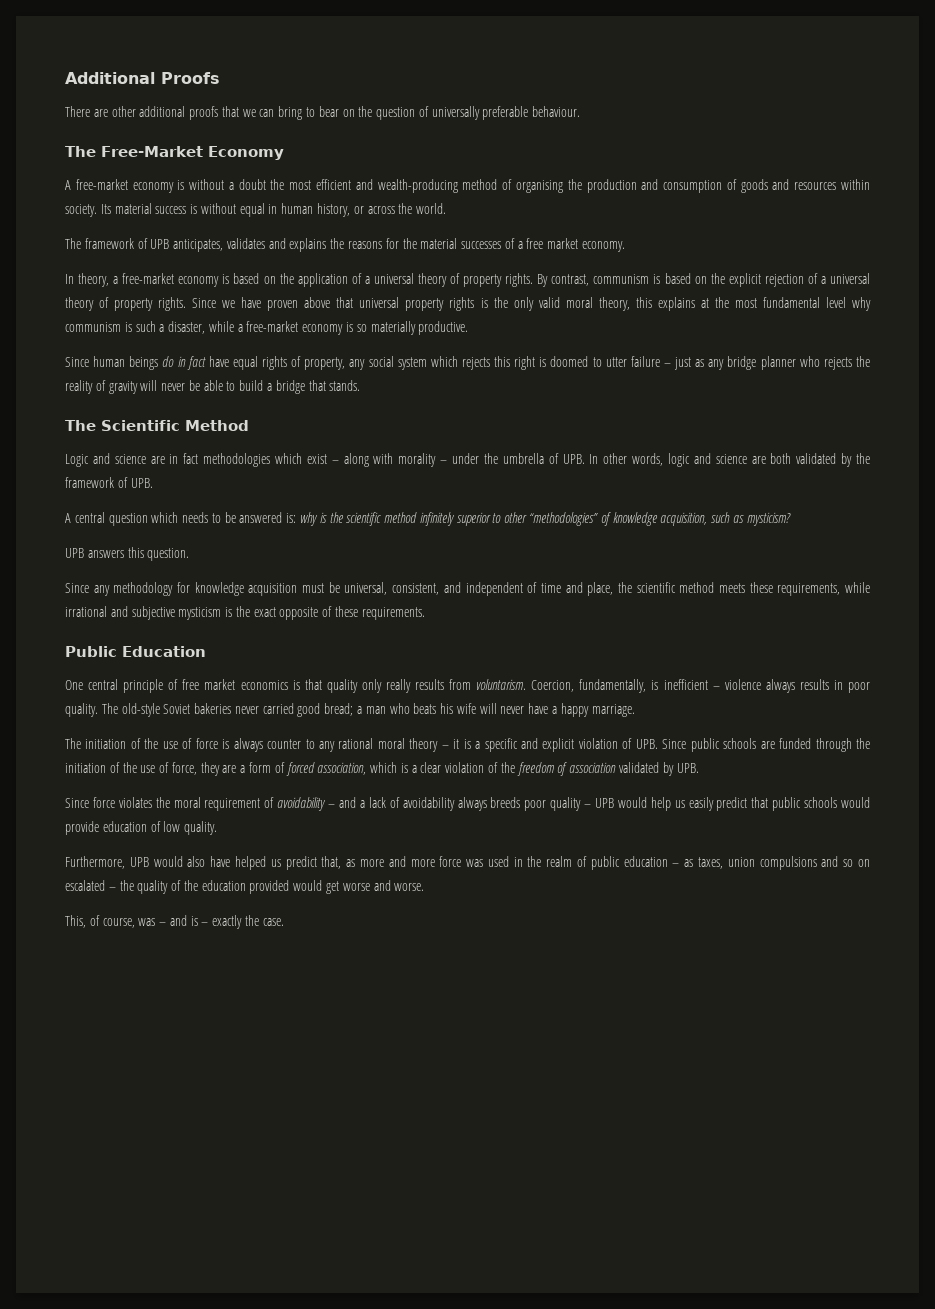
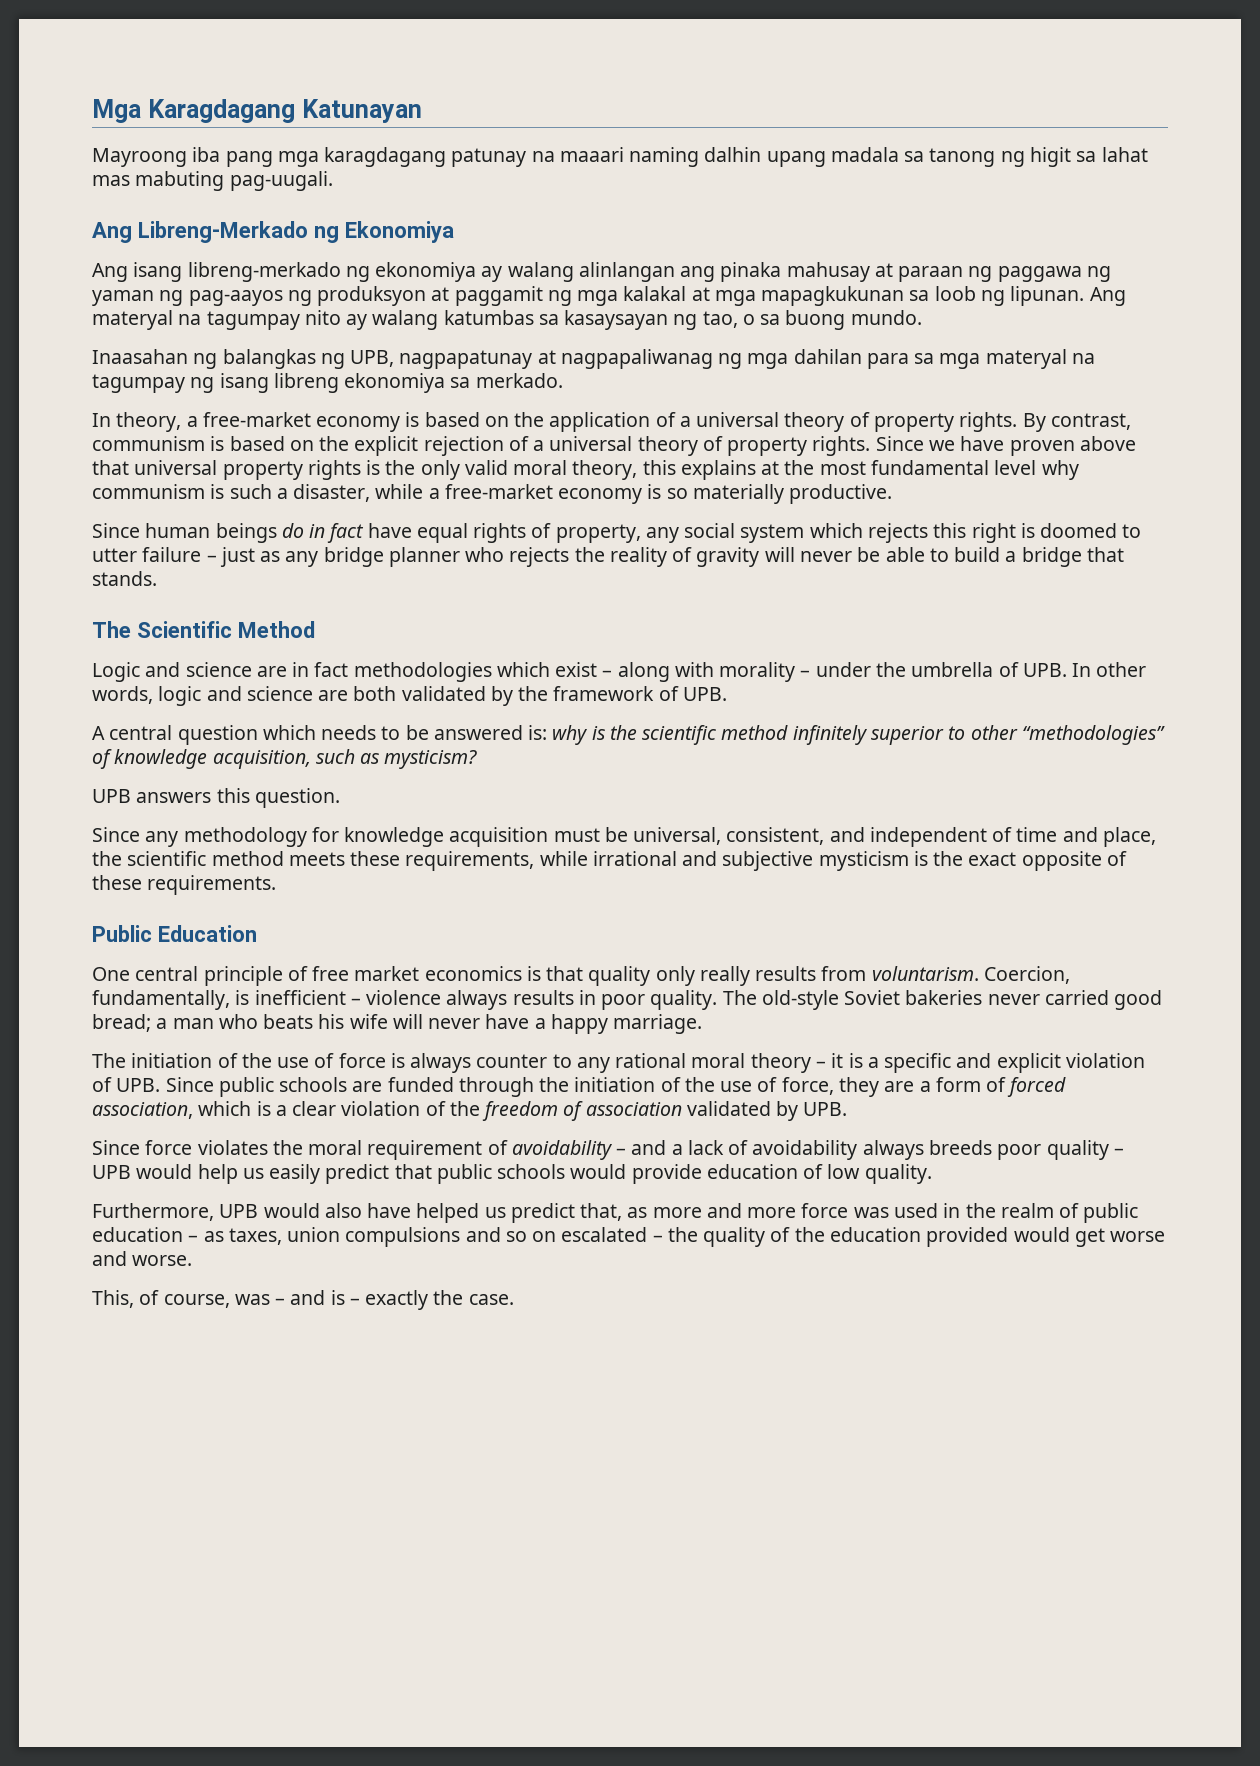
[65,72,220,84] [65,106,581,120] [65,146,284,160] [65,179,870,193] [65,203,447,217] [65,238,626,252] Additional Proofs // There are other additional proofs that we can bring to bear on the question of universally preferable behaviour. // The Free-Market Economy // A free-market economy is without a doubt the most efficient and wealth-producing method of organising the production and consumption of goods and resources within society. Its material success is without equal in human history, or across the world. // The framework of UPB anticipates, validates and explains the reasons for the material successes of a free market economy. -> [92,99,422,123] [92,147,1148,167] [92,171,333,191] [92,221,454,243] [92,262,1111,282] [92,286,1126,306] [92,310,922,330] [92,349,1095,369] [92,373,563,393] Mga Karagdagang Katunayan // Mayroong iba pang mga karagdagang patunay na maaari naming dalhin upang madala sa tanong ng higit sa lahat mas mabuting pag-uugali. // Ang Libreng-Merkado ng Ekonomiya // Ang isang libreng-merkado ng ekonomiya ay walang alinlangan ang pinaka mahusay at paraan ng paggawa ng yaman ng pag-aayos ng produksyon at paggamit ng mga kalakal at mga mapagkukunan sa loob ng lipunan. Ang materyal na tagumpay nito ay walang katumbas sa kasaysayan ng tao, o sa buong mundo. // Inaasahan ng balangkas ng UPB, nagpapatunay at nagpapaliwanag ng mga dahilan para sa mga materyal na tagumpay ng isang libreng ekonomiya sa merkado.

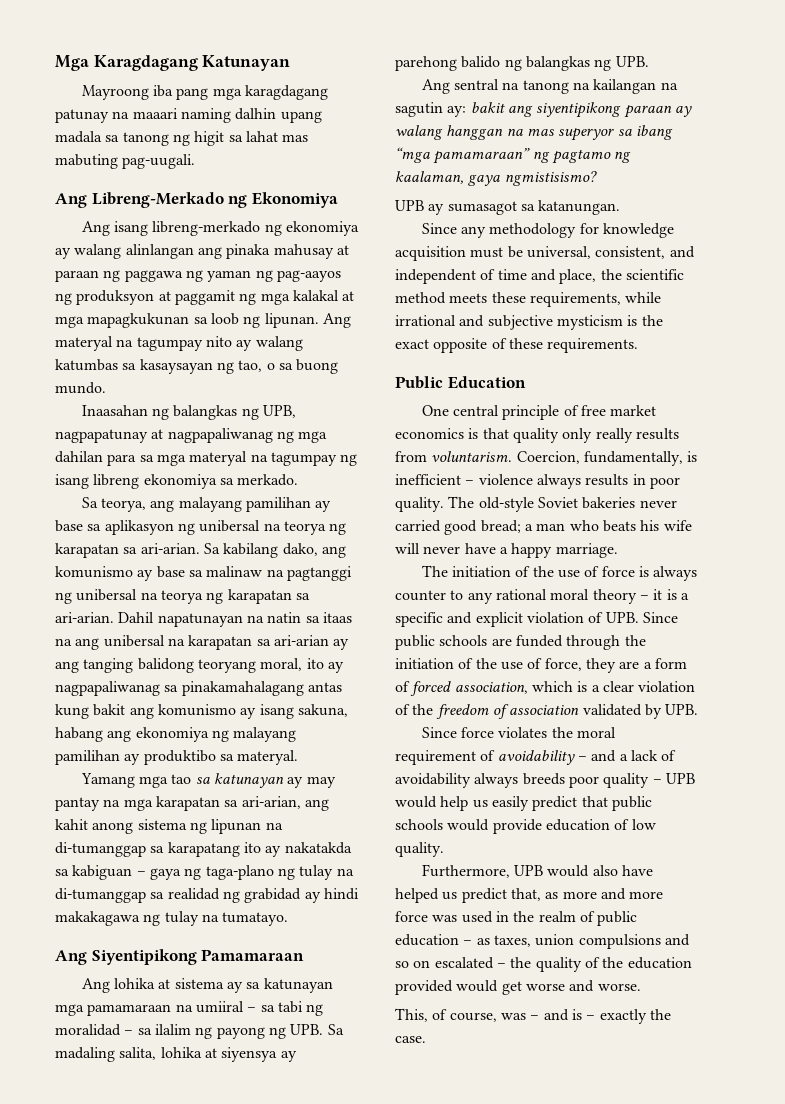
[92,412,1131,432] [92,436,1136,456] [92,460,1079,480] [92,484,893,504] [92,523,1142,543] [92,547,1124,567] [92,571,157,586] [92,621,315,638] [92,662,1147,682] [92,686,727,706] [92,725,1165,745] [92,749,478,769] [92,788,340,808] In theory, a free-market economy is based on the application of a universal theory of property rights. By contrast, communism is based on the explicit rejection of a universal theory of property rights. Since we have proven above that universal property rights is the only valid moral theory, this explains at the most fundamental level why communism is such a disaster, while a free-market economy is so materially productive. // Since human beings do in fact have equal rights of property, any social system which rejects this right is doomed to utter failure – just as any bridge planner who rejects the reality of gravity will never be able to build a bridge that stands. // The Scientific Method // Logic and science are in fact methodologies which exist – along with morality – under the umbrella of UPB. In other words, logic and science are both validated by the framework of UPB. // A central question which needs to be answered is: why is the scientific method infinitely superior to other “methodologies” of knowledge acquisition, such as mysticism? // UPB answers this question. -> [81,497,332,512] [55,520,347,535] [55,543,346,558] [55,566,352,581] [55,589,310,604] [55,612,352,627] [55,635,350,650] [55,658,344,673] [55,681,342,696] [55,704,348,719] [55,727,297,742] [55,750,299,765] [80,773,336,788] [55,796,329,811] [55,819,283,834] [55,842,352,857] [55,865,354,880] [55,888,359,903] [55,911,289,926] [55,949,305,965] [81,978,333,993] [55,1001,324,1016] [55,1024,344,1039] [55,1047,297,1062] [395,56,649,71] [421,79,678,94] [395,102,692,118] [395,125,673,141] [395,147,632,164] [395,171,597,186] [395,200,621,215] Sa teorya, ang malayang pamilihan ay base sa aplikasyon ng unibersal na teorya ng karapatan sa ari-arian. Sa kabilang dako, ang komunismo ay base sa malinaw na pagtanggi ng unibersal na teorya ng karapatan sa ari-arian. Dahil napatunayan na natin sa itaas na ang unibersal na karapatan sa ari-arian ay ang tanging balidong teoryang moral, ito ay nagpapaliwanag sa pinakamahalagang antas kung bakit ang komunismo ay isang sakuna, habang ang ekonomiya ng malayang pamilihan ay produktibo sa materyal. // Yamang mga tao sa katunayan ay may pantay na mga karapatan sa ari-arian, ang kahit anong sistema ng lipunan na di-tumanggap sa karapatang ito ay nakatakda sa kabiguan – gaya ng taga-plano ng tulay na di-tumanggap sa realidad ng grabidad ay hindi makakagawa ng tulay na tumatayo. // Ang Siyentipikong Pamamaraan // Ang lohika at sistema ay sa katunayan mga pamamaraan na umiiral – sa tabi ng moralidad – sa ilalim ng payong ng UPB. Sa madaling salita, lohika at siyensya ay parehong balido ng balangkas ng UPB. // Ang sentral na tanong na kailangan na sagutin ay: bakit ang siyentipikong paraan ay walang hanggan na mas superyor sa ibang “mga pamamaraan” ng pagtamo ng kaalaman, gaya ngmistisismo? // UPB ay sumasagot sa katanungan.

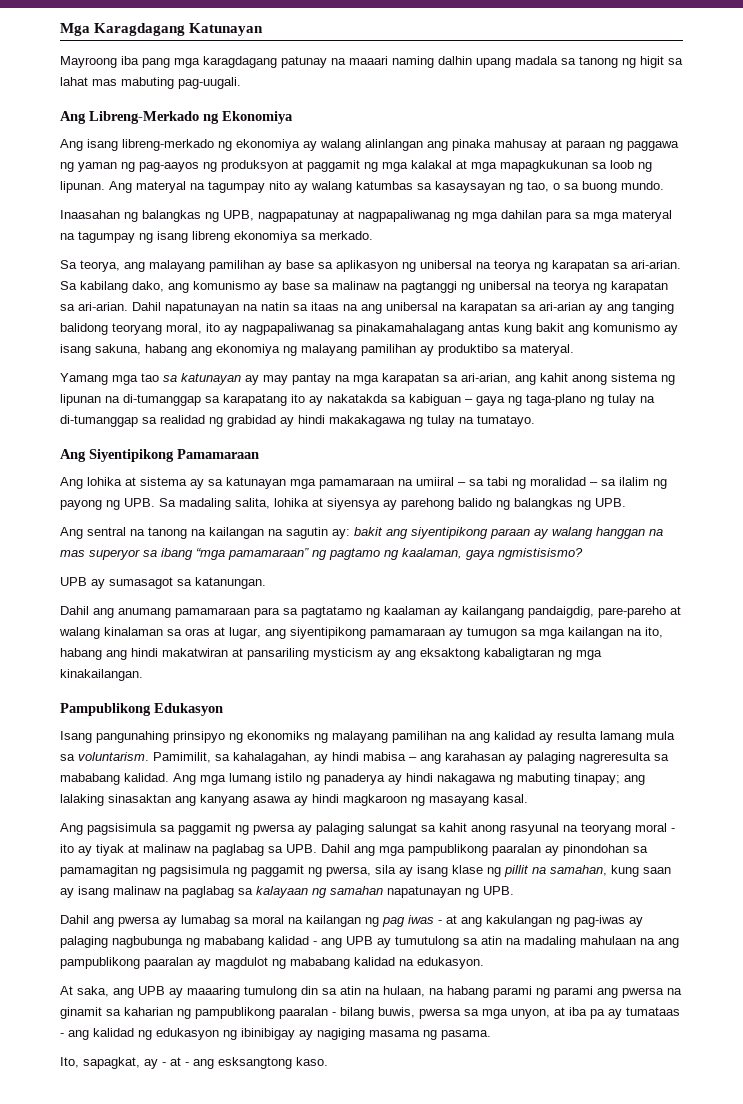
[421,223,674,238] [395,246,695,261] [395,269,684,284] [395,292,662,307] [395,315,663,330] [395,338,639,353] [395,376,526,389] [421,405,657,420] [395,428,679,443] [395,451,698,466] [395,474,680,489] [395,496,677,512] [395,520,692,535] [395,543,618,558] [421,565,698,581] [395,589,689,604] [395,612,678,627] [395,635,646,650] [395,658,687,673] [395,681,696,696] [395,704,699,719] [421,727,616,738] [395,750,677,765] [395,773,695,788] [395,796,652,811] [395,819,656,834] [395,842,444,857] [421,864,653,878] [395,888,664,903] [395,911,638,926] [395,934,690,949] [395,957,692,972] [395,980,641,995] [395,1008,671,1024] [395,1036,426,1043] Since any methodology for knowledge acquisition must be universal, consistent, and independent of time and place, the scientific method meets these requirements, while irrational and subjective mysticism is the exact opposite of these requirements. // Public Education // One central principle of free market economics is that quality only really results from voluntarism. Coercion, fundamentally, is inefficient – violence always results in poor quality. The old-style Soviet bakeries never carried good bread; a man who beats his wife will never have a happy marriage. // The initiation of the use of force is always counter to any rational moral theory – it is a specific and explicit violation of UPB. Since public schools are funded through the initiation of the use of force, they are a form of forced association, which is a clear violation of the freedom of association validated by UPB. // Since force violates the moral requirement of avoidability – and a lack of avoidability always breeds poor quality – UPB would help us easily predict that public schools would provide education of low quality. // Furthermore, UPB would also have helped us predict that, as more and more force was used in the realm of public education – as taxes, union compulsions and so on escalated – the quality of the education provided would get worse and worse. // This, of course, was – and is – exactly the case. -> [60,606,681,618] [59,627,663,639] [60,648,602,660] [60,669,143,681] [60,703,223,716] [60,731,675,743] [60,752,669,764] [60,773,645,785] [60,794,528,806] [60,823,675,835] [60,844,648,856] [60,865,671,877] [60,886,514,898] [60,915,643,927] [60,936,679,948] [60,957,484,969] [60,986,682,998] [60,1007,680,1019] [60,1028,491,1040] [60,1057,328,1069] Dahil ang anumang pamamaraan para sa pagtatamo ng kaalaman ay kailangang pandaigdig, pare-pareho at walang kinalaman sa oras at lugar, ang siyentipikong pamamaraan ay tumugon sa mga kailangan na ito, habang ang hindi makatwiran at pansariling mysticism ay ang eksaktong kabaligtaran ng mga kinakailangan. // Pampublikong Edukasyon // Isang pangunahing prinsipyo ng ekonomiks ng malayang pamilihan na ang kalidad ay resulta lamang mula sa voluntarism. Pamimilit, sa kahalagahan, ay hindi mabisa – ang karahasan ay palaging nagreresulta sa mababang kalidad. Ang mga lumang istilo ng panaderya ay hindi nakagawa ng mabuting tinapay; ang lalaking sinasaktan ang kanyang asawa ay hindi magkaroon ng masayang kasal. // Ang pagsisimula sa paggamit ng pwersa ay palaging salungat sa kahit anong rasyunal na teoryang moral - ito ay tiyak at malinaw na paglabag sa UPB. Dahil ang mga pampublikong paaralan ay pinondohan sa pamamagitan ng pagsisimula ng paggamit ng pwersa, sila ay isang klase ng pillit na samahan, kung saan ay isang malinaw na paglabag sa kalayaan ng samahan napatunayan ng UPB. // Dahil ang pwersa ay lumabag sa moral na kailangan ng pag iwas - at ang kakulangan ng pag-iwas ay palaging nagbubunga ng mababang kalidad - ang UPB ay tumutulong sa atin na madaling mahulaan na ang pampublikong paaralan ay magdulot ng mababang kalidad na edukasyon. // At saka, ang UPB ay maaaring tumulong din sa atin na hulaan, na habang parami ng parami ang pwersa na ginamit sa kaharian ng pampublikong paaralan - bilang buwis, pwersa sa mga unyon, at iba pa ay tumataas - ang kalidad ng edukasyon ng ibinibigay ay nagiging masama ng pasama. // Ito, sapagkat, ay - at - ang esksangtong kaso.

